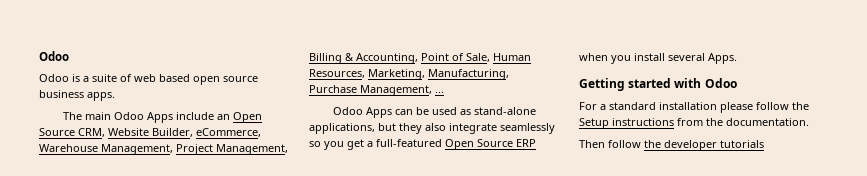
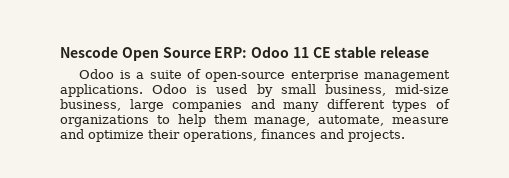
[39,51,69,61] Odoo -> [60,46,430,61] Nescode Open Source ERP: Odoo 11 CE stable release
[134,74,258,85] [39,90,115,101] [62,112,262,123] [39,128,261,137] [39,144,288,155] [309,53,531,64] [309,69,509,80] [309,85,444,96] [332,107,536,118] [309,123,555,134] [309,139,536,150] [579,53,737,64] [579,78,737,91] [579,102,809,113] [579,118,809,129] [579,140,764,151] web based open source business apps. // The main Odoo Apps include an Open Source CRM, Website Builder, eCommerce, Warehouse Management, Project Management, Billing & Accounting, Point of Sale, Human Resources, Marketing, Manufacturing, Purchase Management, ... // Odoo Apps can be used as stand-alone applications, but they also integrate seamlessly so you get a full-featured Open Source ERP when you install several Apps. // Getting started with Odoo // For a standard installation please follow the Setup instructions from the documentation. // Then follow the developer tutorials -> [205,70,450,82] [60,84,449,97] [60,99,450,112] [60,114,449,127] [60,129,405,142] open-source enterprise management applications. Odoo is used by small business, mid-size business, large companies and many different types of organizations to help them manage, automate, measure and optimize their operations, finances and projects.

